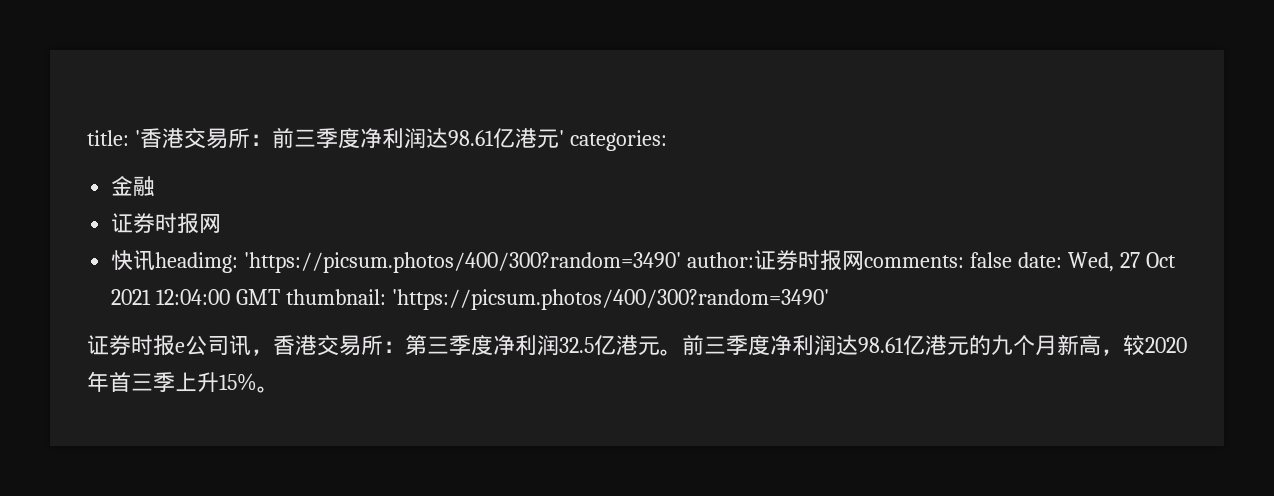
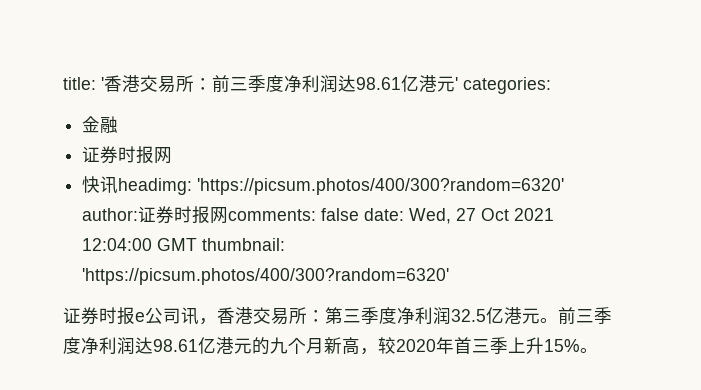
[244,252,682,273] 'https://picsum.photos/400/300?random=3490' -> [197,178,565,195] 'https://picsum.photos/400/300?random=6320'
[391,289,829,310] 'https://picsum.photos/400/300?random=3490' -> [82,268,450,285] 'https://picsum.photos/400/300?random=6320'

